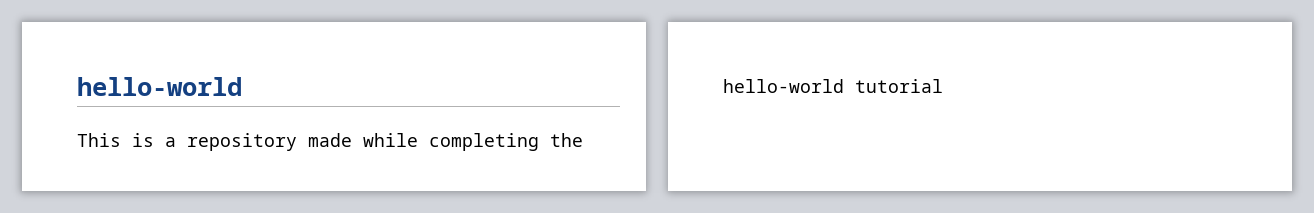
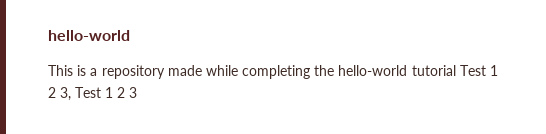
(943, 86) none -> [459,65,499,76] [48,87,137,101] Test 1 2 3, Test 1 2 3

